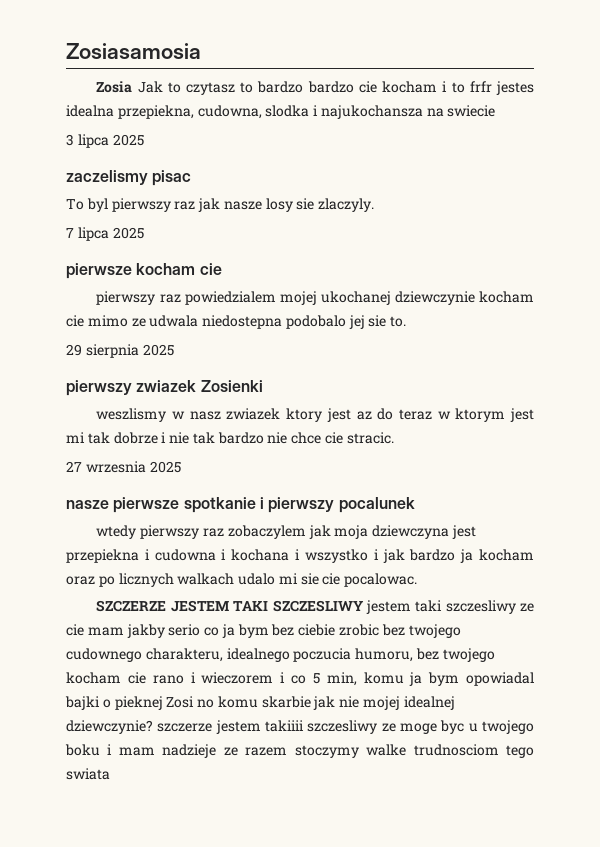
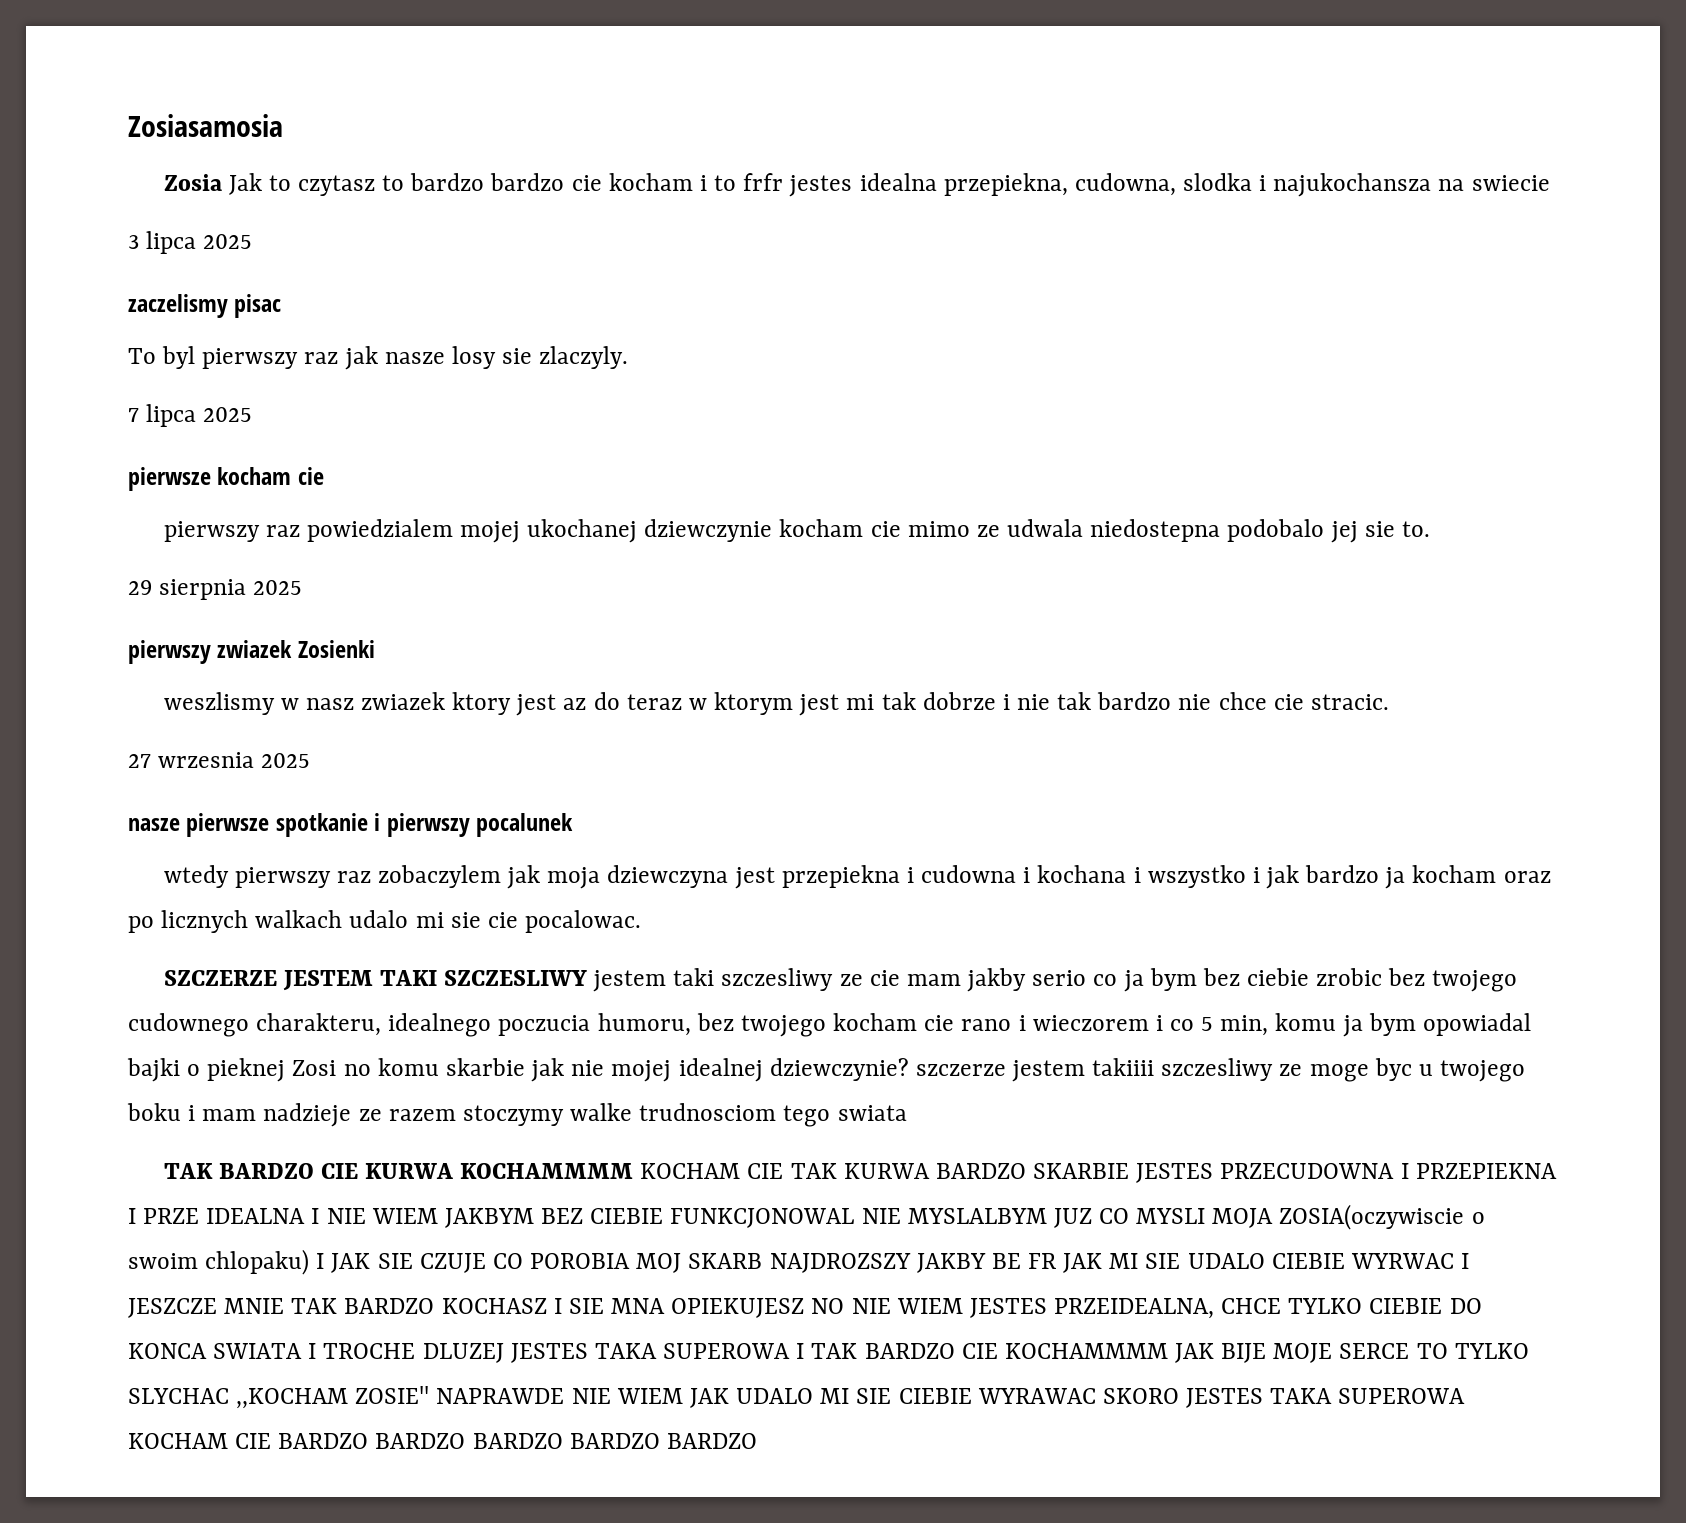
(110, 774) none -> [163,1163,1557,1183] [128,1204,1485,1230] [128,1249,1470,1275] [128,1298,1482,1319] [128,1343,1529,1363] [128,1386,1466,1409] [128,1433,757,1449] // TAK BARDZO CIE KURWA KOCHAMMMM KOCHAM CIE TAK KURWA BARDZO SKARBIE JESTES PRZECUDOWNA I PRZEPIEKNA I PRZE IDEALNA I NIE WIEM JAKBYM BEZ CIEBIE FUNKCJONOWAL NIE MYSLALBYM JUZ CO MYSLI MOJA ZOSIA(oczywiscie o swoim chlopaku) I JAK SIE CZUJE CO POROBIA MOJ SKARB NAJDROZSZY JAKBY BE FR JAK MI SIE UDALO CIEBIE WYRWAC I JESZCZE MNIE TAK BARDZO KOCHASZ I SIE MNA OPIEKUJESZ NO NIE WIEM JESTES PRZEIDEALNA, CHCE TYLKO CIEBIE DO KONCA SWIATA I TROCHE DLUZEJ JESTES TAKA SUPEROWA I TAK BARDZO CIE KOCHAMMMM JAK BIJE MOJE SERCE TO TYLKO SLYCHAC ,,KOCHAM ZOSIE'' NAPRAWDE NIE WIEM JAK UDALO MI SIE CIEBIE WYRAWAC SKORO JESTES TAKA SUPEROWA KOCHAM CIE BARDZO BARDZO BARDZO BARDZO BARDZO

